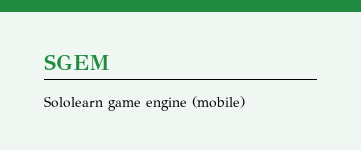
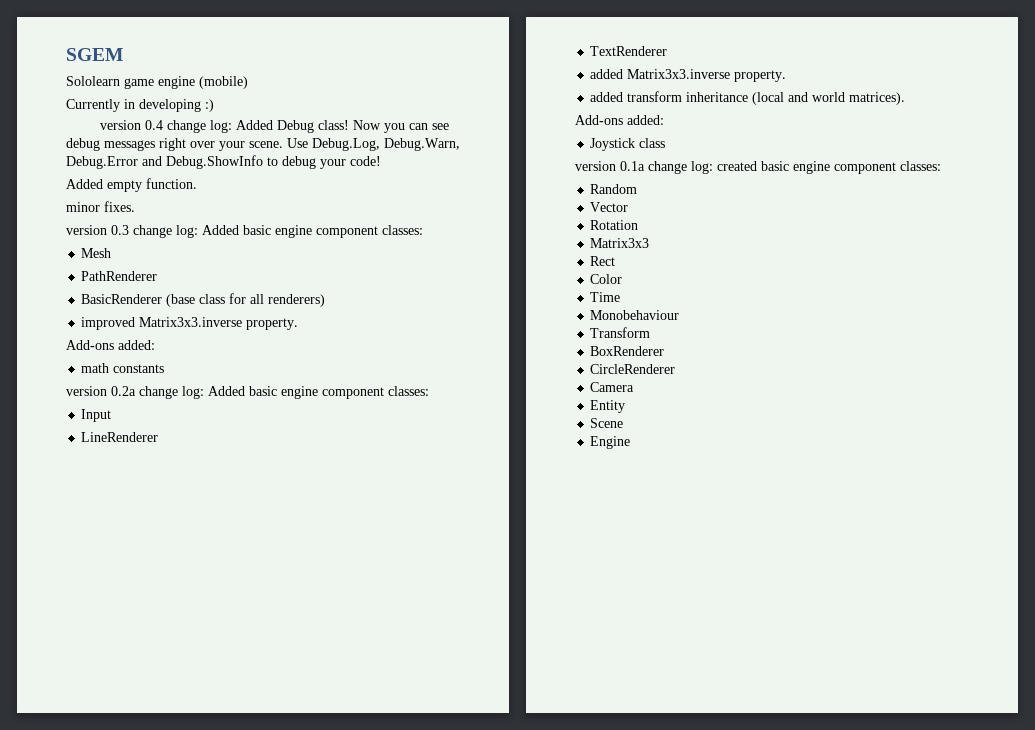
(245, 102) none -> [66,99,214,112] [100,120,450,133] [66,138,460,151] [66,155,381,169] [66,178,197,192] [66,201,135,212] [66,225,423,238] [81,248,112,258] [81,271,158,281] [81,293,326,307] [81,317,299,330] [66,340,155,350] [81,363,165,373] [66,386,429,399] [81,409,112,422] [81,432,159,442] [590,46,668,56] [590,69,787,82] [590,91,906,105] [575,115,664,125] [590,138,666,151] [575,161,941,174] [590,184,638,194] [590,202,629,212] [590,220,639,230] [590,238,650,248] [590,256,616,266] [590,274,623,284] [590,292,621,302] [590,310,680,320] [590,327,651,338] [590,346,665,356] [590,364,676,374] [590,382,635,392] [590,400,626,413] [590,418,624,428] [590,436,631,449] // Currently in developing :) // version 0.4 change log: Added Debug class! Now you can see debug messages right over your scene. Use Debug.Log, Debug.Warn, Debug.Error and Debug.ShowInfo to debug your code! // Added empty function. // minor fixes. // version 0.3 change log: Added basic engine component classes: // Mesh // PathRenderer // BasicRenderer (base class for all renderers) // improved Matrix3x3.inverse property. // Add-ons added: // math constants // version 0.2a change log: Added basic engine component classes: // Input // LineRenderer // TextRenderer // added Matrix3x3.inverse property. // added transform inheritance (local and world matrices). // Add-ons added: // Joystick class // version 0.1a change log: created basic engine component classes: // Random // Vector // Rotation // Matrix3x3 // Rect // Color // Time // Monobehaviour // Transform // BoxRenderer // CircleRenderer // Camera // Entity // Scene // Engine

